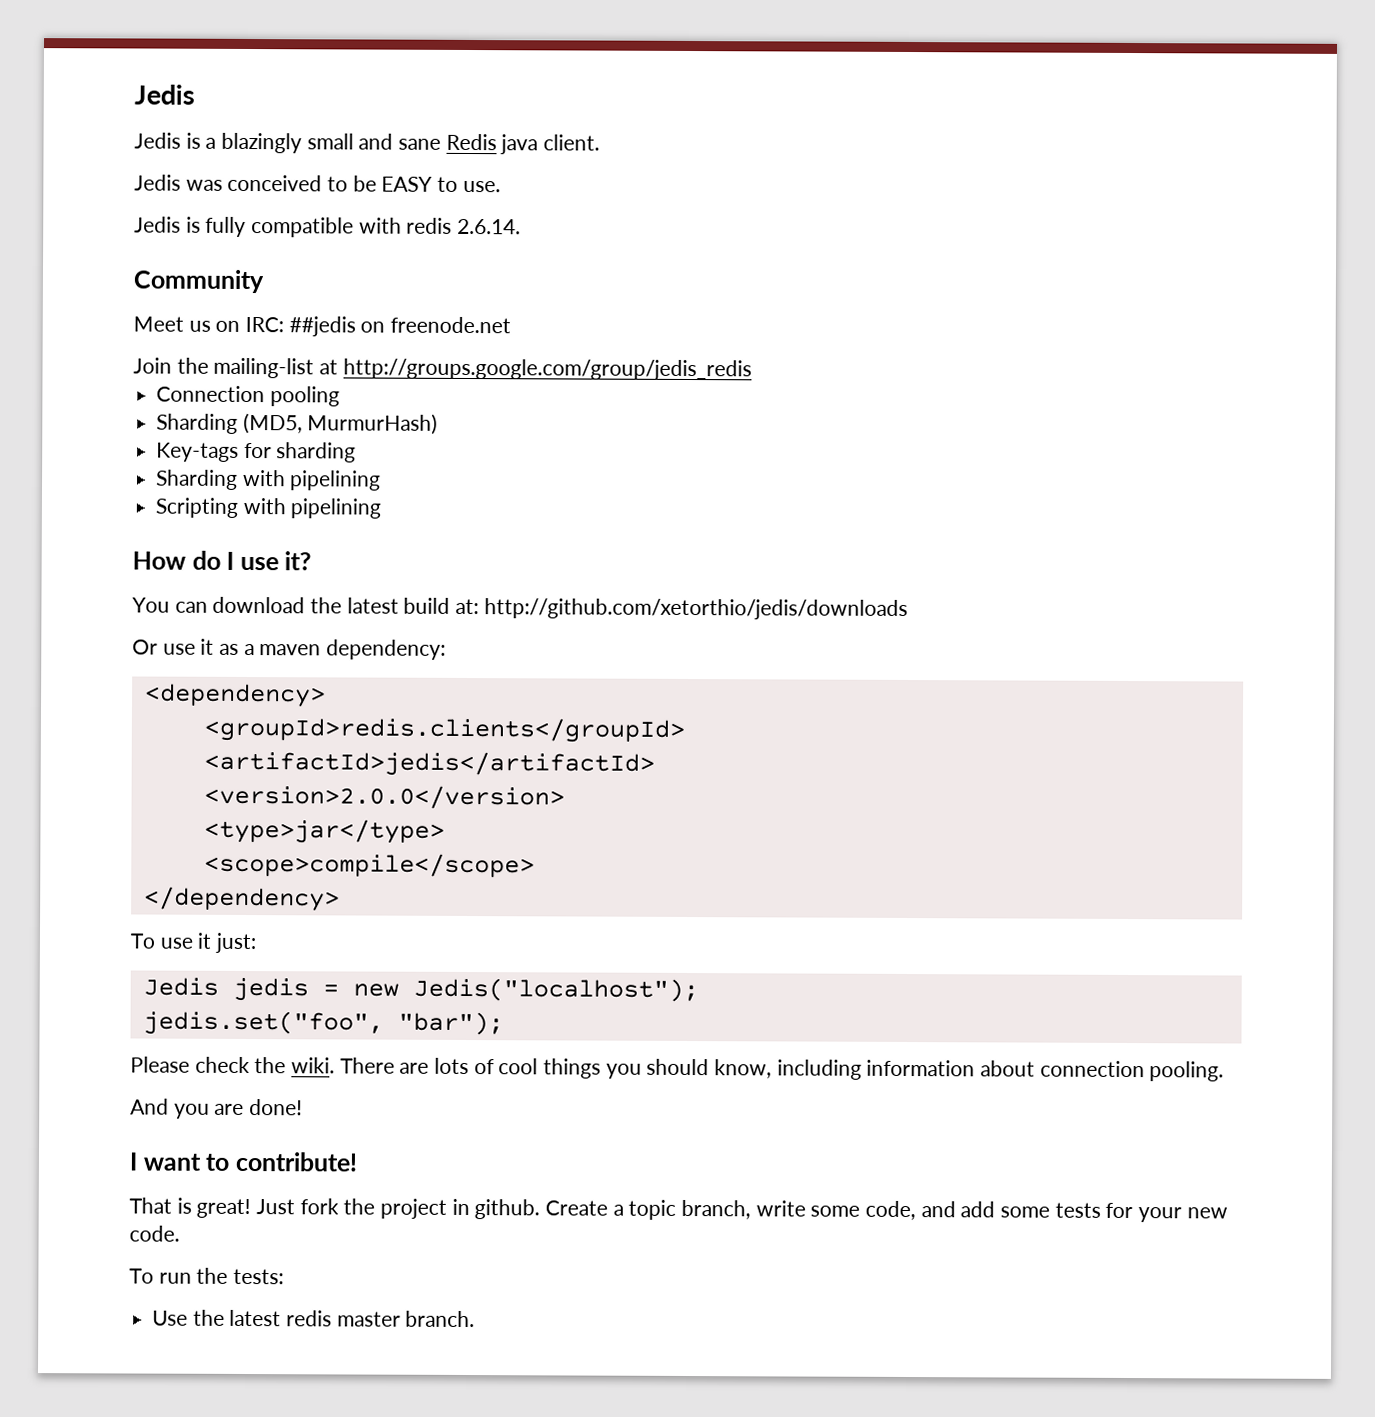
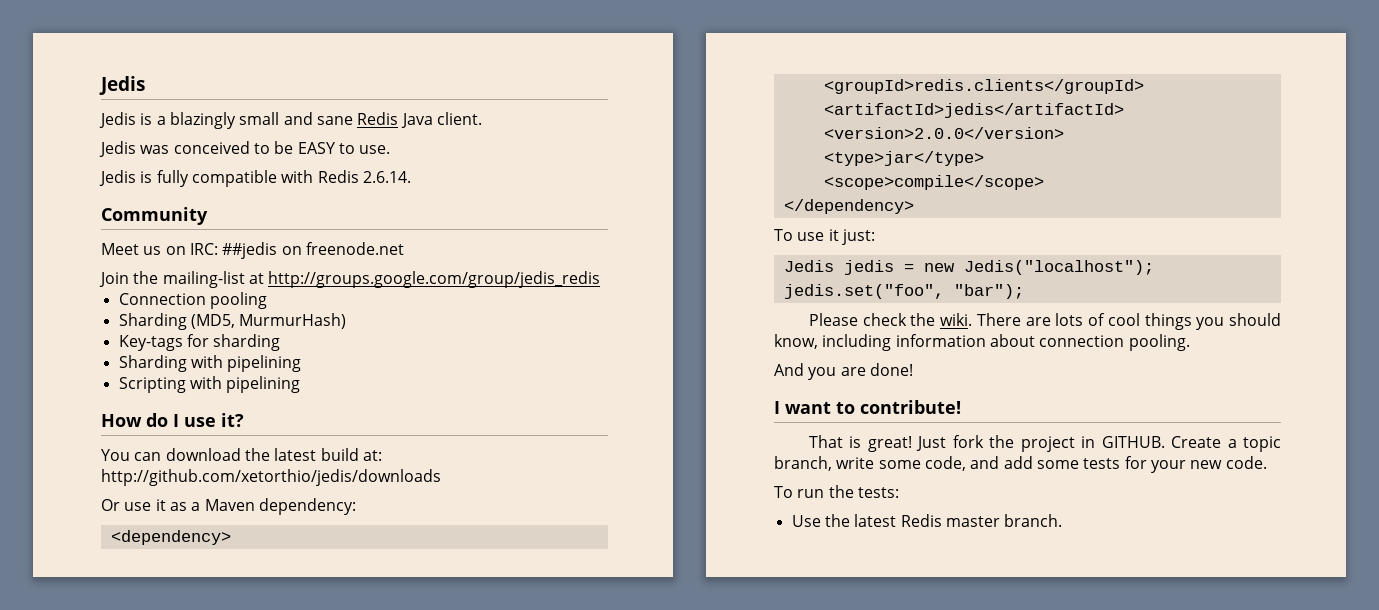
[500,134,539,155] java -> [400,113,433,128] Java
[406,217,453,234] redis -> [317,170,359,183] Redis
[259,644,322,656] maven -> [204,499,255,511] Maven
[474,1199,541,1220] github. -> [1101,436,1165,448] GITHUB.
[286,1310,333,1327] redis -> [900,514,942,527] Redis

